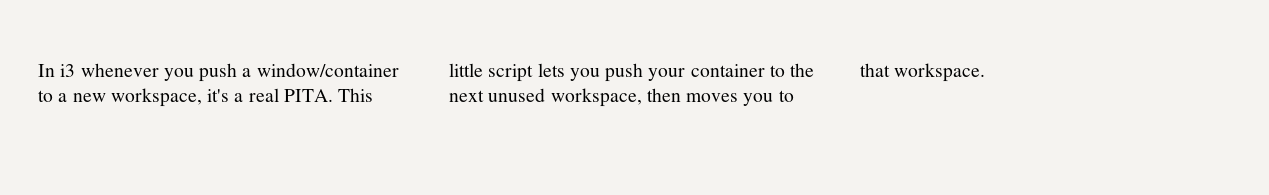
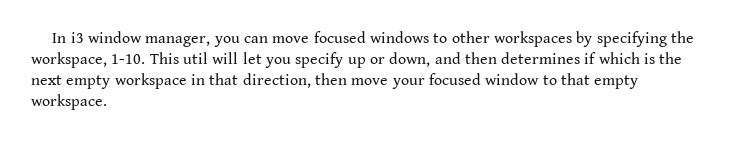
[80,63,399,82] [38,88,374,107] [449,63,815,82] [449,88,774,107] whenever you push a window/container to a new workspace, it's a real PITA. This little script lets you push your container to the next unused workspace, then moves you -> [88,31,694,47] [31,52,683,68] [31,73,540,89] window manager, you can move focused windows to other workspaces by specifying the workspace, 1-10. This util will let you specify up or down, and then determines if which is the next empty workspace in that direction, then move your focused window
(890, 70) none -> [594,75,639,89] empty

